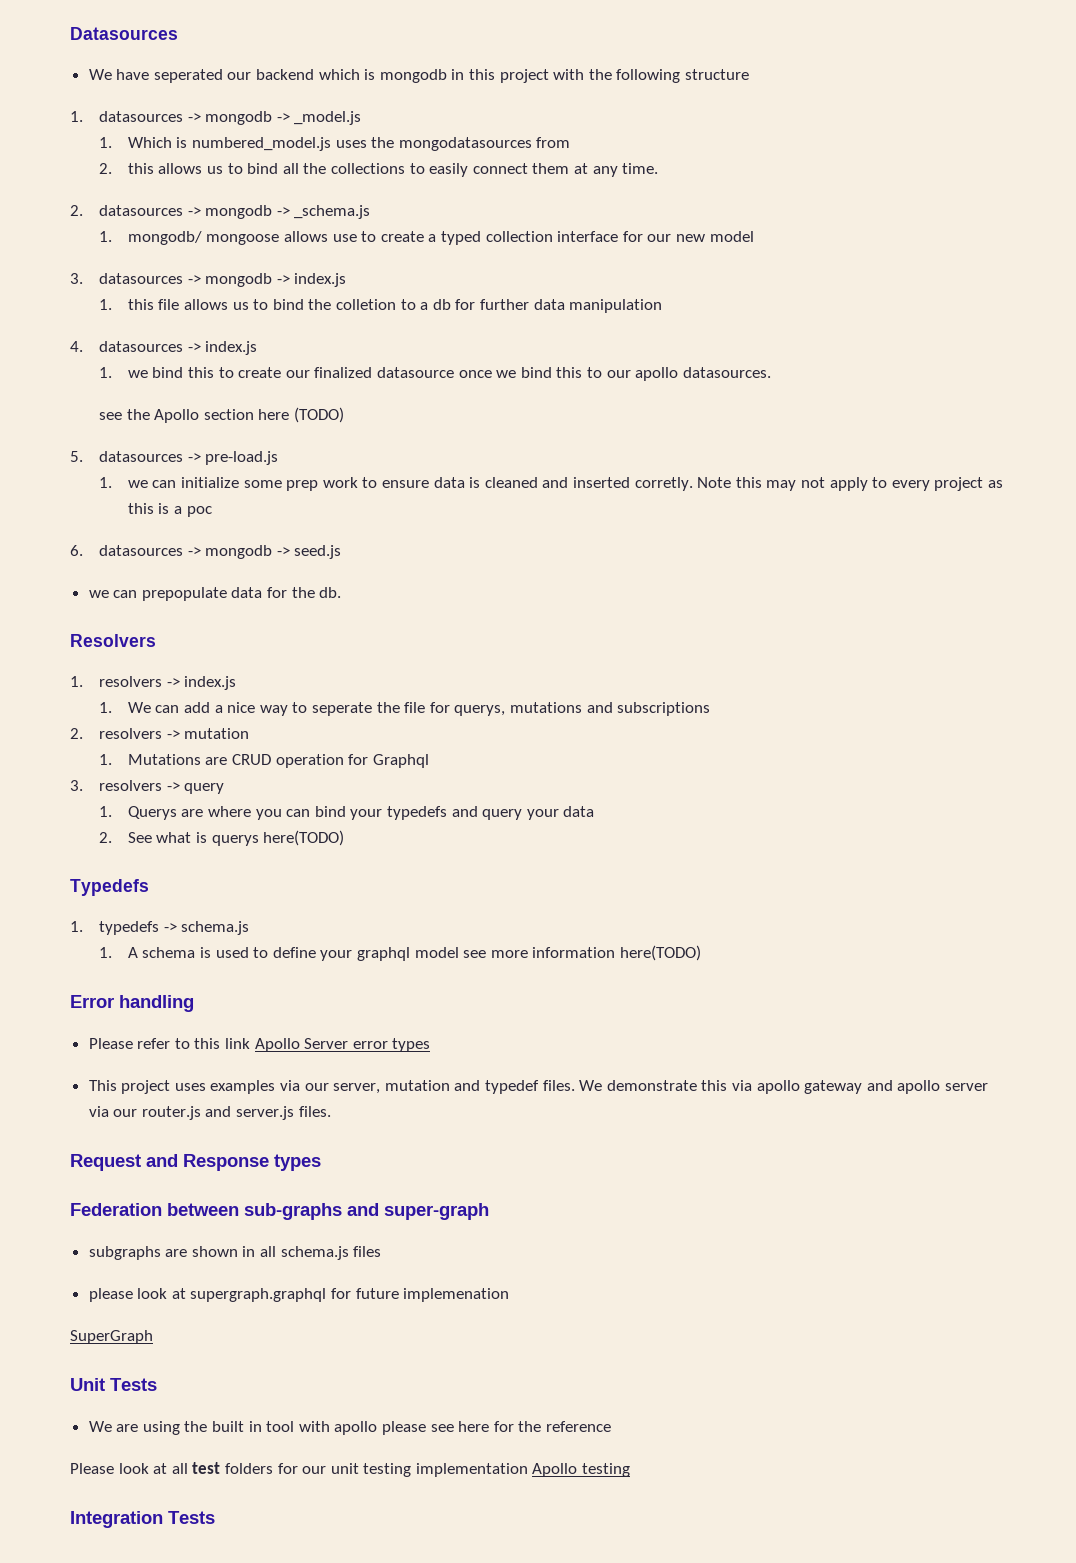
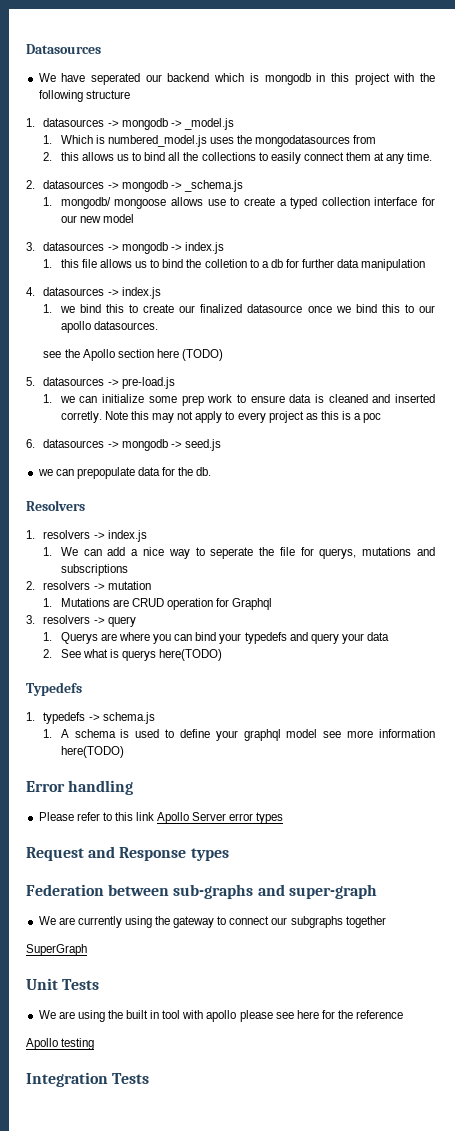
[88,1080,988,1094] [88,1106,331,1120] // This project uses examples via our server, mutation and typedef files. We demonstrate this via apollo gateway and apollo server via our router.js and server.js files. -> (284, 818) none
[88,1246,382,1260] [88,1288,510,1302] subgraphs are shown in all schema.js files // please look at supergraph.graphql for future implemenation -> [38,916,386,928] We are currently using the gateway to connect our subgraphs together
[70,1462,528,1477] Please look at all test folders for our unit testing implementation -> (404, 1014) none

